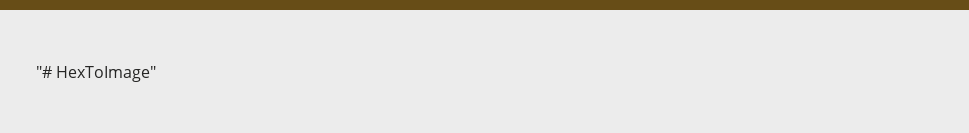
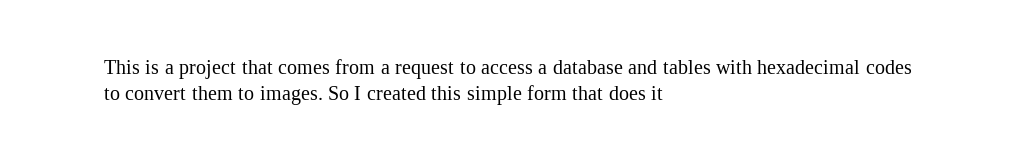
[36,66,157,82] "# HexToImage" -> [104,59,912,79] [104,85,664,105] This is a project that comes from a request to access a database and tables with hexadecimal codes to convert them to images. So I created this simple form that does it

